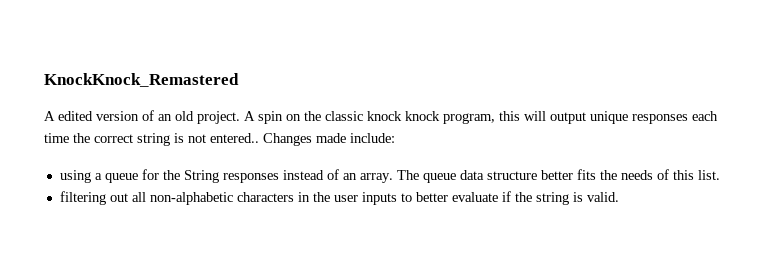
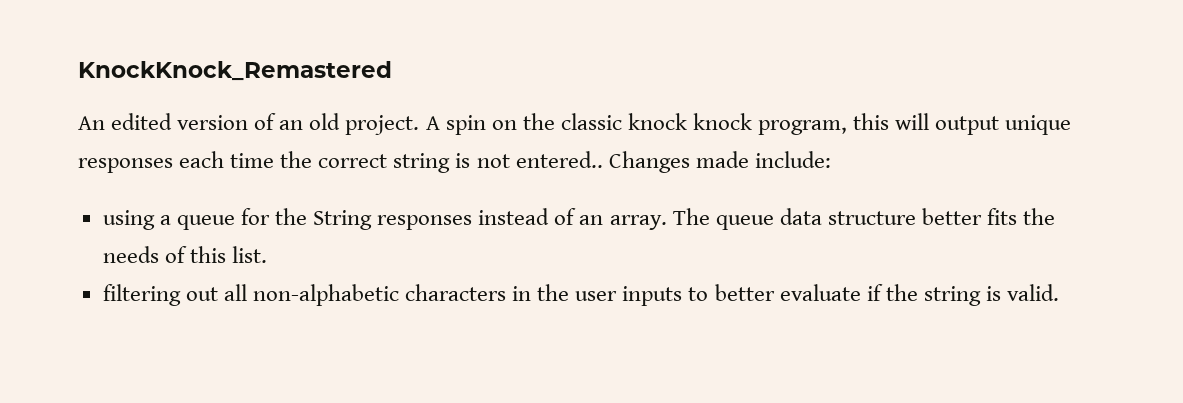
[44,111,55,121] A -> [78,116,105,130] An

